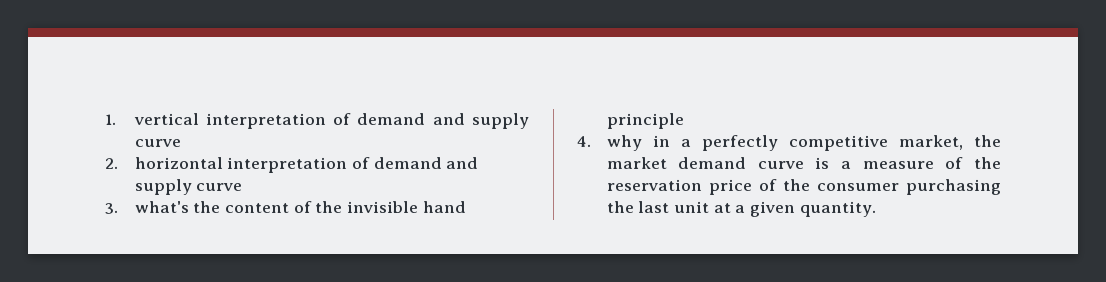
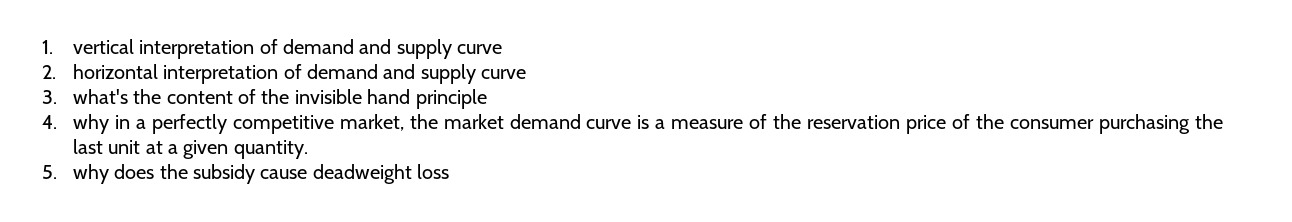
(876, 209) none -> [42,164,450,184] // 5. why does the subsidy cause deadweight loss

